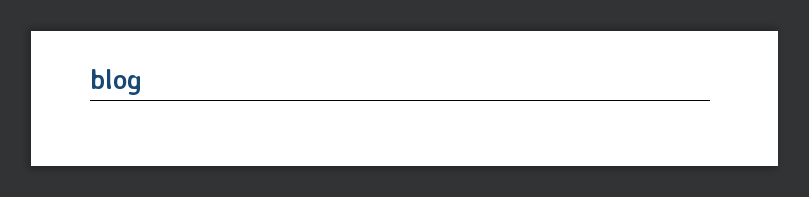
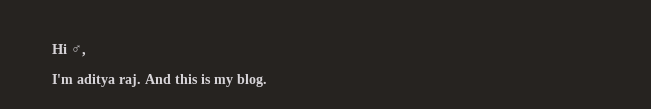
[90,69,142,95] blog -> [52,44,86,57] [52,74,267,87] Hi ♂, // I'm aditya raj. And this is my blog.

